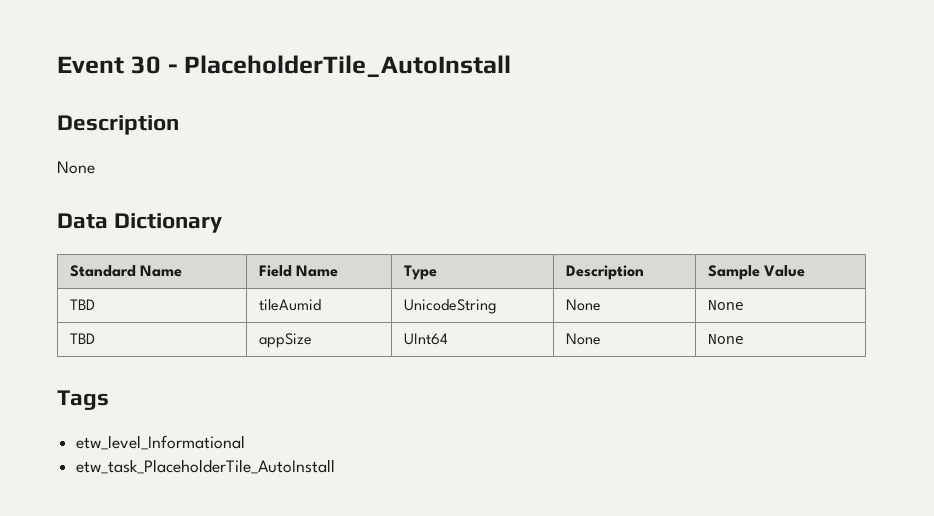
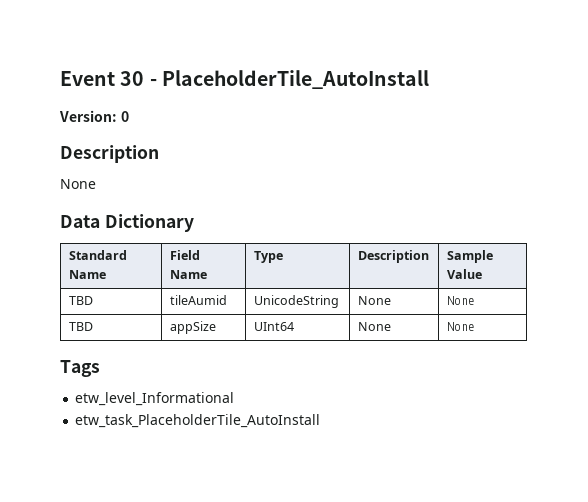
(512, 66) none -> [59,110,129,122] // Version: 0

